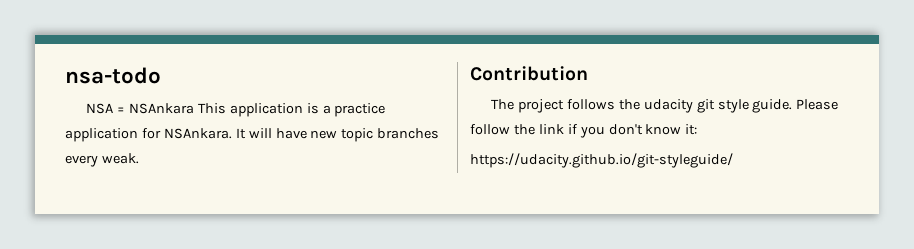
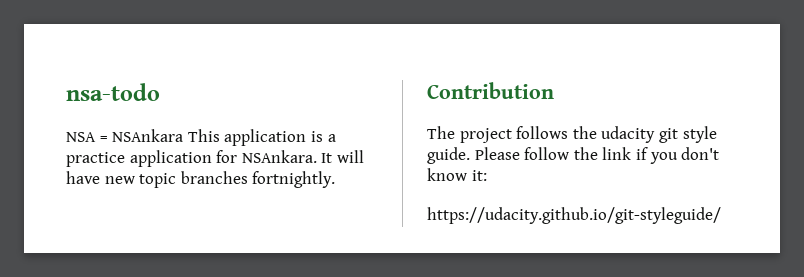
[65,153,139,167] every weak. -> [252,171,336,188] fortnightly.

